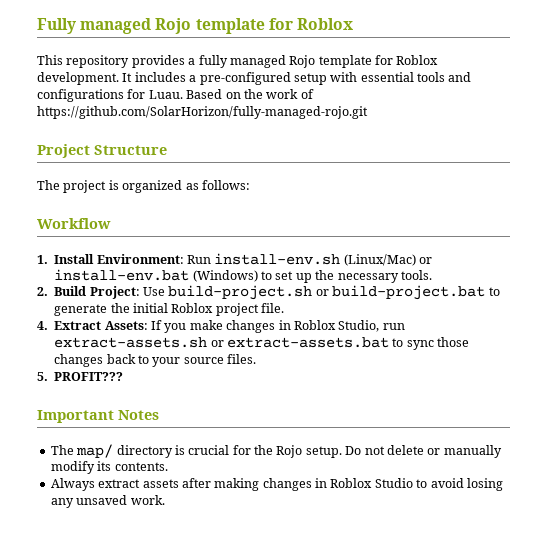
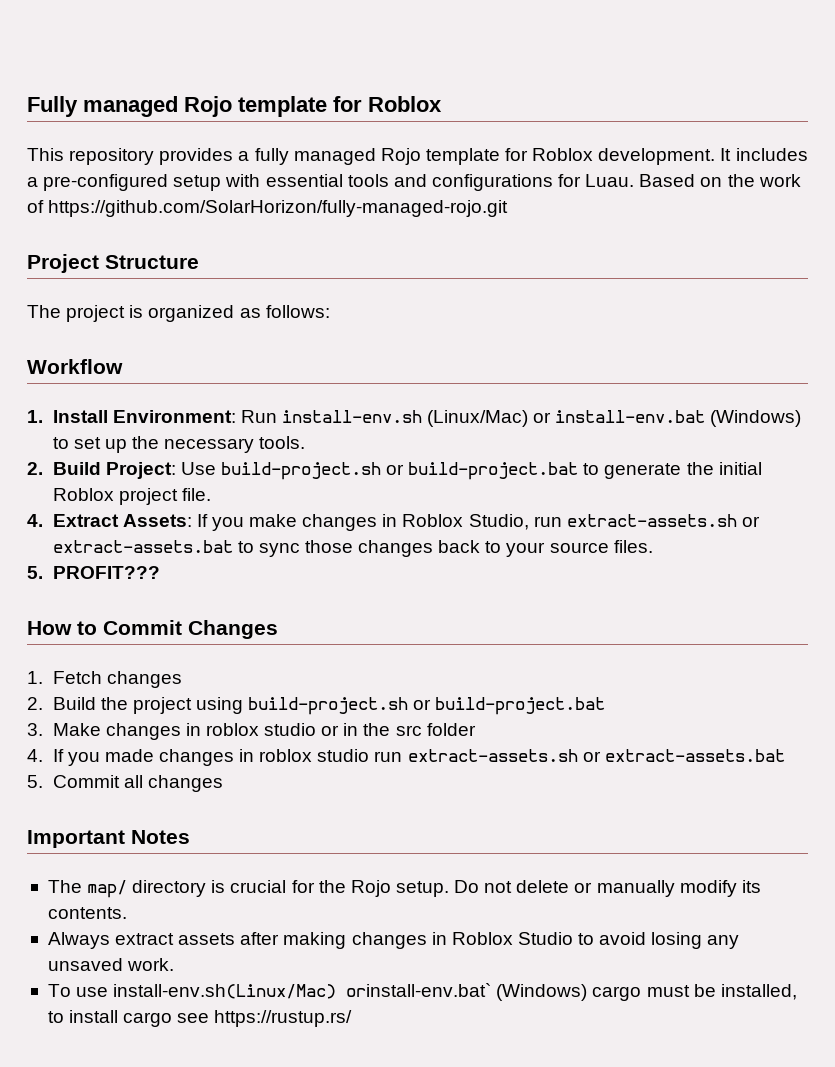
(124, 376) none -> [27,620,278,639] [27,671,182,688] [27,697,606,715] [27,723,476,740] [27,749,785,766] [27,775,223,792] // How to Commit Changes // 1. Fetch changes // 2. Build the project using build-project.sh or build-project.bat // 3. Make changes in roblox studio or in the src folder // 4. If you made changes in roblox studio run extract-assets.sh or extract-assets.bat // 5. Commit all changes
(165, 500) none -> [47,983,797,1001] [47,1010,353,1027] // To use install-env.sh(Linux/Mac) orinstall-env.bat` (Windows) cargo must be installed, to install cargo see https://rustup.rs/

